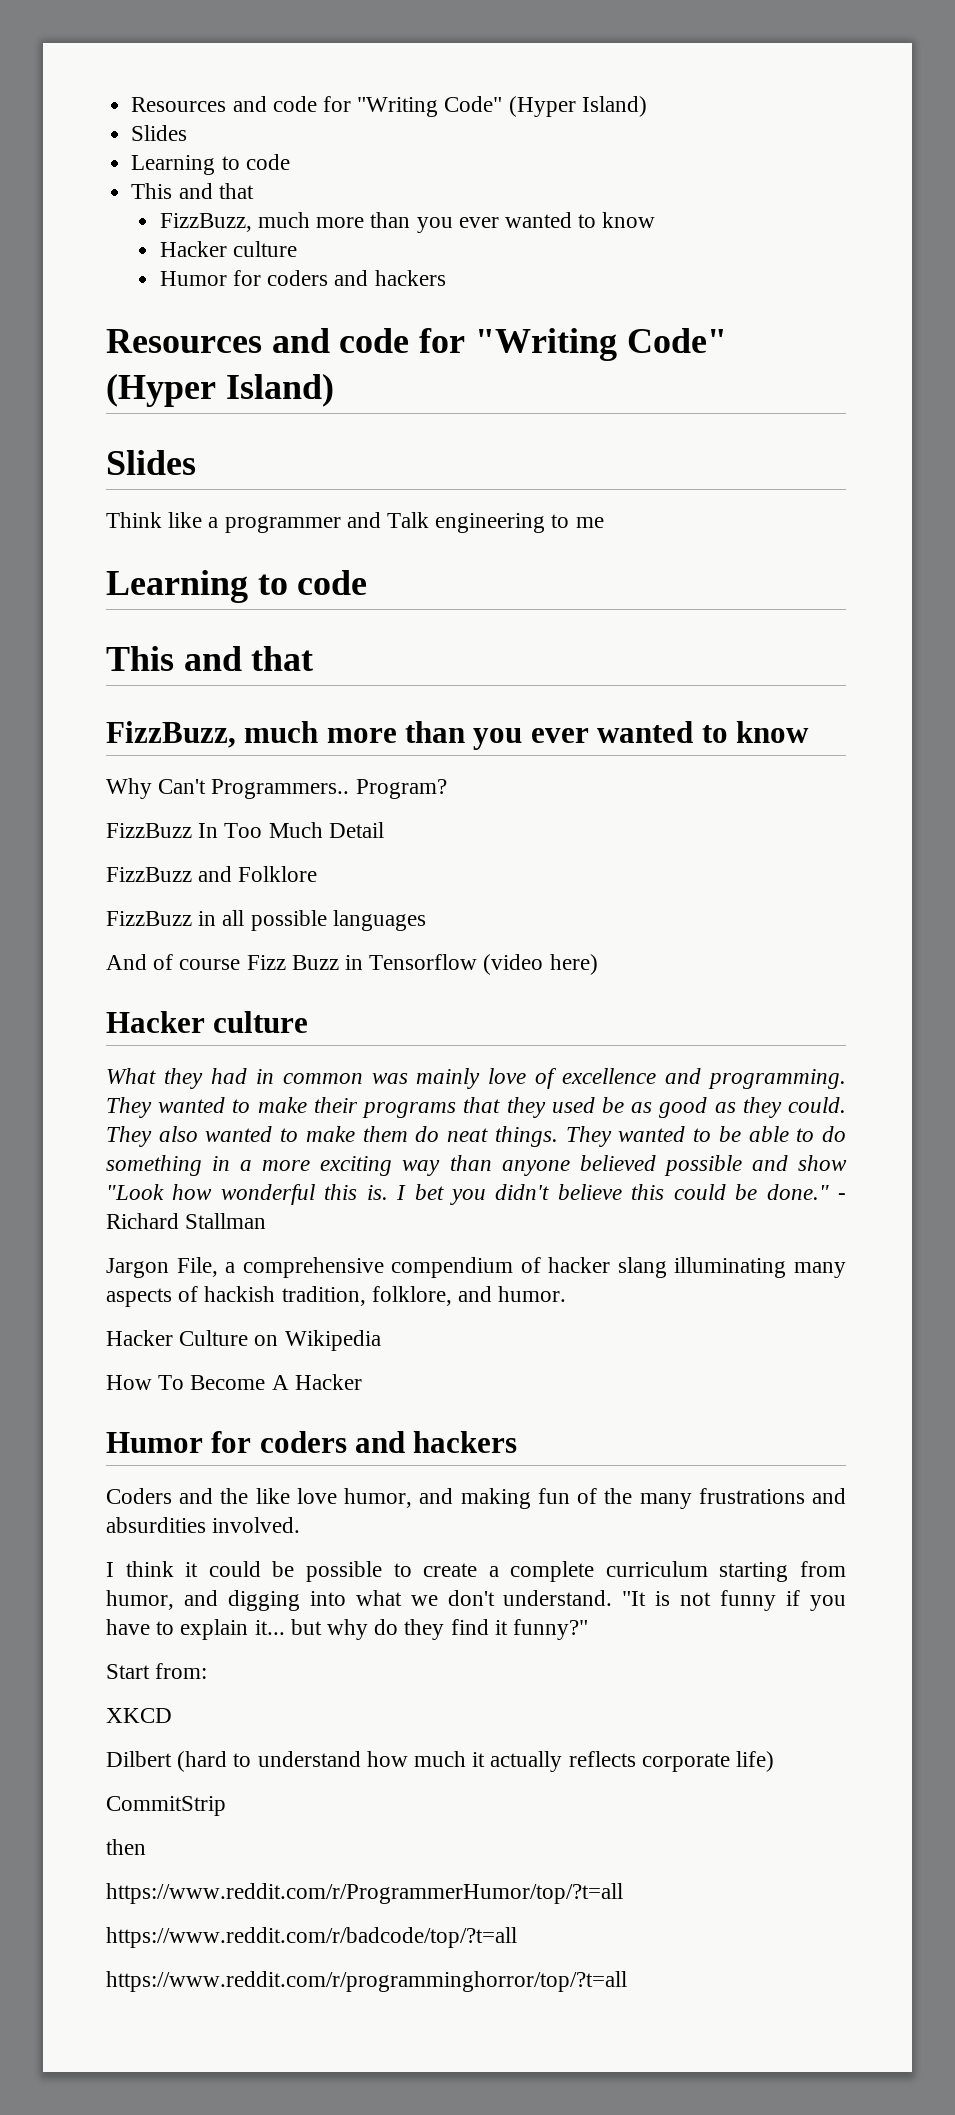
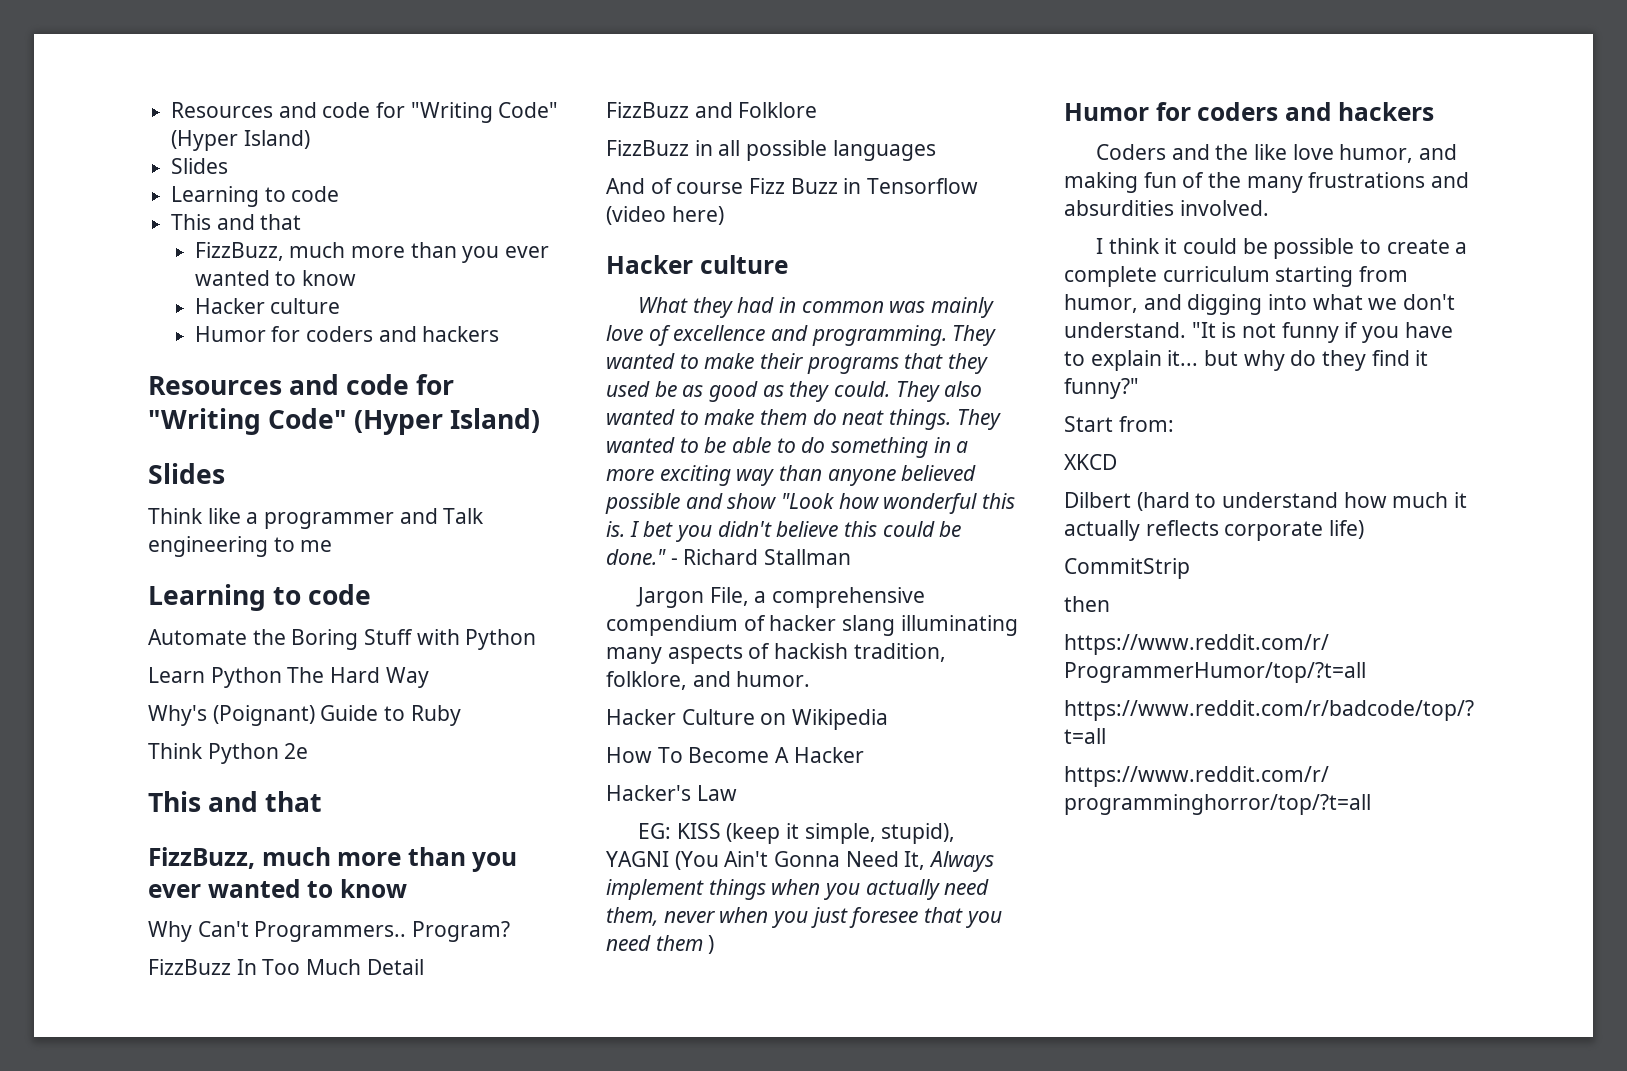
(368, 582) none -> [148,629,537,650] [148,667,429,688] [148,705,461,726] [148,743,309,764] // Automate the Boring Stuff with Python // Learn Python The Hard Way // Why's (Poignant) Guide to Ruby // Think Python 2e
(362, 1382) none -> [606,785,737,801] [638,823,956,844] [606,851,995,872] [606,879,990,900] [606,907,1002,928] [606,935,715,954] // Hacker's Law // EG: KISS (keep it simple, stupid), YAGNI (You Ain't Gonna Need It, Always implement things when you actually need them, never when you just foresee that you need them )

